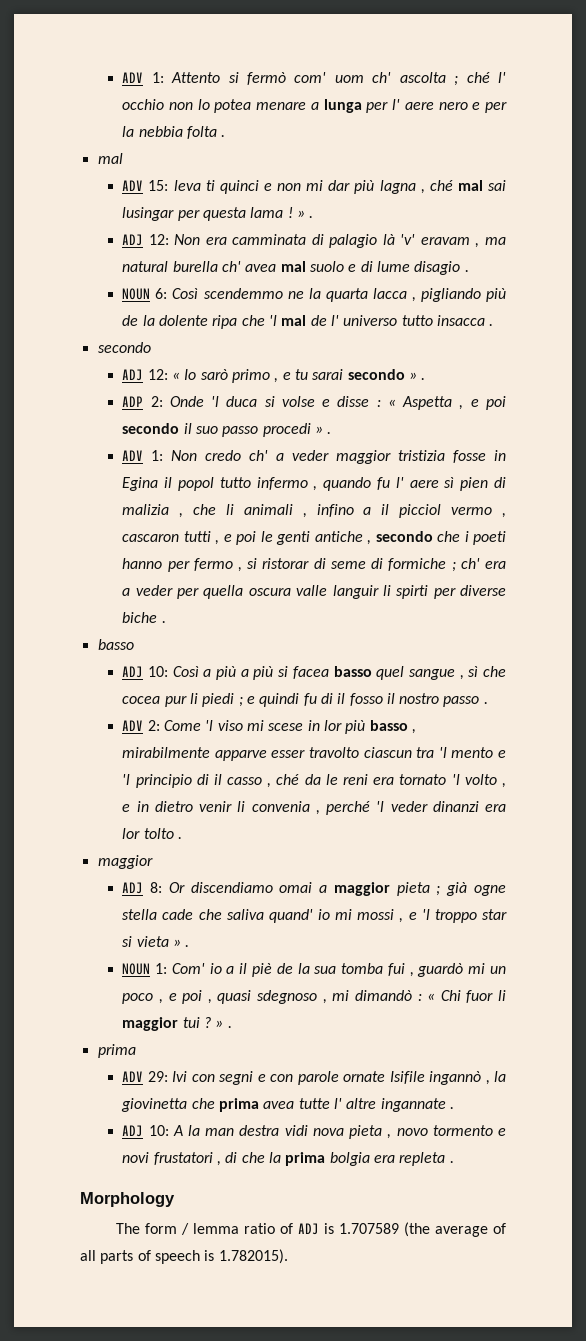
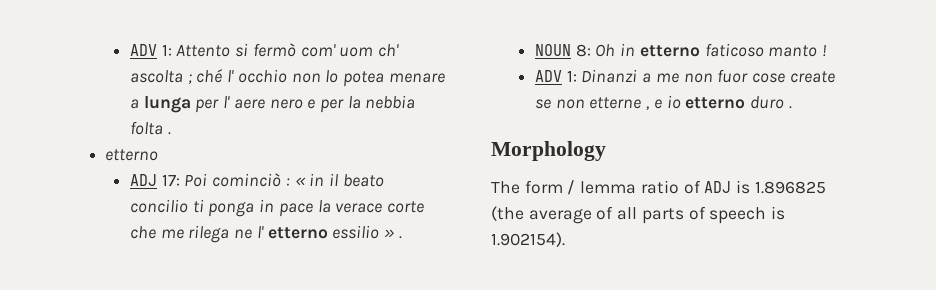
[97,153,123,164] [122,180,506,194] [122,207,314,221] [122,234,506,248] [122,261,469,275] [122,288,507,302] [122,315,494,329] [97,342,151,353] [122,369,426,383] [122,396,507,410] [122,423,332,437] [122,450,507,464] [122,477,507,491] [122,504,507,518] [122,531,506,545] [122,558,506,572] [122,585,506,599] [122,612,166,623] [97,639,134,650] [122,666,506,680] [122,693,488,707] [122,720,416,734] [122,747,506,761] [122,774,506,788] [122,801,507,815] [122,828,182,839] [97,855,153,869] [122,882,506,896] [122,909,507,923] [122,936,190,947] [122,963,506,977] [122,990,506,1004] [122,1017,232,1031] [97,1044,136,1058] [122,1071,506,1085] [121,1098,454,1112] [122,1125,506,1139] [122,1152,446,1166] mal // ADV 15: leva ti quinci e non mi dar più lagna , ché mal sai lusingar per questa lama ! » . // ADJ 12: Non era camminata di palagio là 'v' eravam , ma natural burella ch' avea mal suolo e di lume disagio . // NOUN 6: Così scendemmo ne la quarta lacca , pigliando più de la dolente ripa che 'l mal de l' universo tutto insacca . // secondo // ADJ 12: « Io sarò primo , e tu sarai secondo » . // ADP 2: Onde 'l duca si volse e disse : « Aspetta , e poi secondo il suo passo procedi » . // ADV 1: Non credo ch' a veder maggior tristizia fosse in Egina il popol tutto infermo , quando fu l' aere sì pien di malizia , che li animali , infino a il picciol vermo , cascaron tutti , e poi le genti antiche , secondo che i poeti hanno per fermo , si ristorar di seme di formiche ; ch' era a veder per quella oscura valle languir li spirti per diverse biche . // basso // ADJ 10: Così a più a più si facea basso quel sangue , sì che cocea pur li piedi ; e quindi fu di il fosso il nostro passo . // ADV 2: Come 'l viso mi scese in lor più basso , mirabilmente apparve esser travolto ciascun tra 'l mento e 'l principio di il casso , ché da le reni era tornato 'l volto , e in dietro venir li convenia , perché 'l veder dinanzi era lor tolto . // maggior // ADJ 8: Or discendiamo omai a maggior pieta ; già ogne stella cade che saliva quand' io mi mossi , e 'l troppo star si vieta » . // NOUN 1: Com' io a il piè de la sua tomba fui , guardò mi un poco , e poi , quasi sdegnoso , mi dimandò : « Chi fuor li maggior tui ? » . // prima // ADV 29: Ivi con segni e con parole ornate Isifile ingannò , la giovinetta che prima avea tutte l' altre ingannate . // ADJ 10: A la man destra vidi nova pieta , novo tormento e novi frustatori , di che la prima bolgia era repleta -> [105,149,159,161] [129,173,384,187] [129,199,425,217] [129,225,402,243] [534,43,827,57] [534,69,835,83] [534,95,785,110] etterno // ADJ 17: Poi cominciò : « in il beato concilio ti ponga in pace la verace corte che me rilega ne l' etterno essilio » . // NOUN 8: Oh in etterno faticoso manto ! // ADV 1: Dinanzi a me non fuor cose create se non etterne , e io etterno duro
[338,1223,399,1234] 1.707589 -> [754,181,826,194] 1.896825
[218,1249,288,1264] 1.782015). -> [491,232,565,247] 1.902154).

